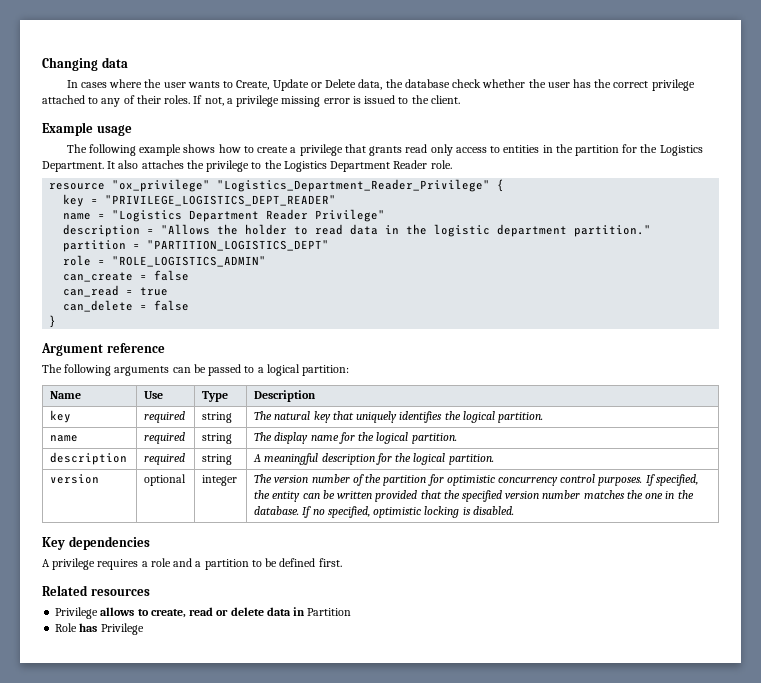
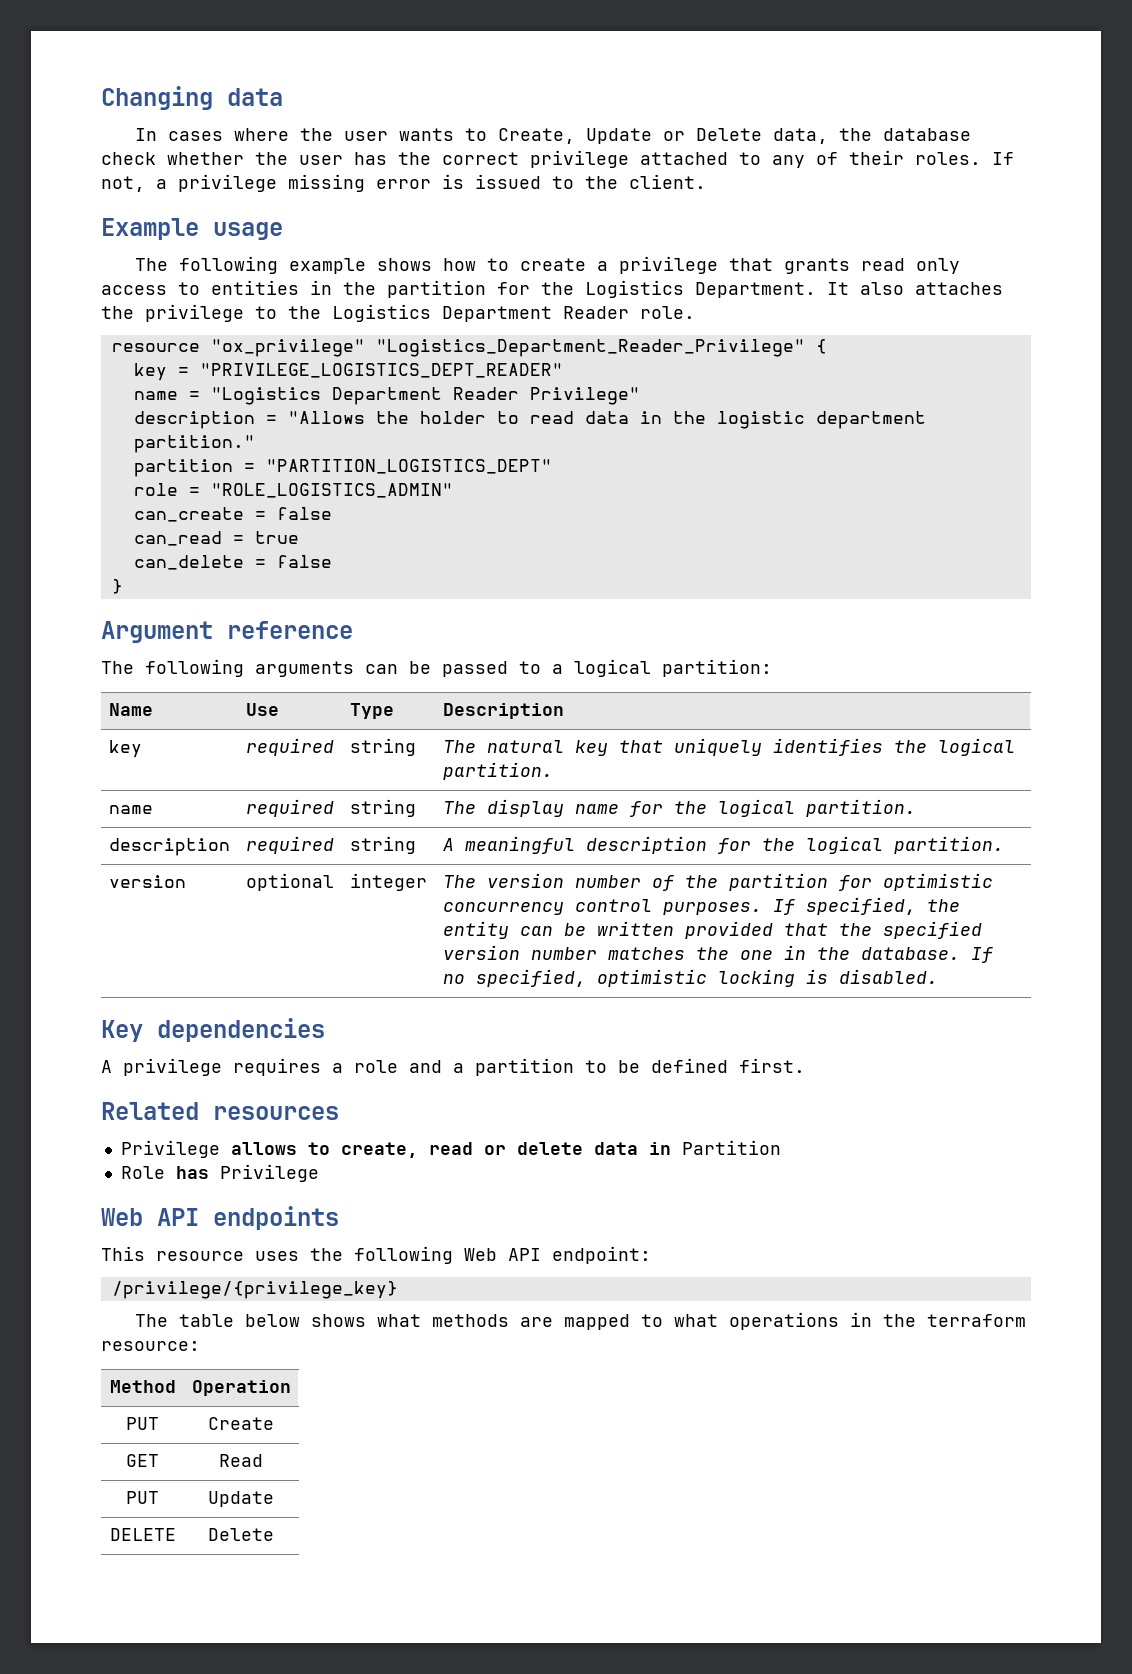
(144, 629) none -> [101,1206,339,1230] [101,1246,651,1264] [111,1281,398,1299] [134,1312,1026,1330] [101,1341,200,1351] [109,1380,176,1393] [191,1380,291,1396] [126,1417,159,1430] [208,1417,274,1430] [126,1454,159,1467] [219,1454,263,1467] [126,1491,159,1504] [208,1491,274,1507] [109,1528,176,1541] [208,1528,274,1541] // Web API endpoints // This resource uses the following Web API endpoint: // /privilege/{privilege_key} // The table below shows what methods are mapped to what operations in the terraform resource: // Method | Operation // PUT | Create // GET | Read // PUT | Update // DELETE | Delete

